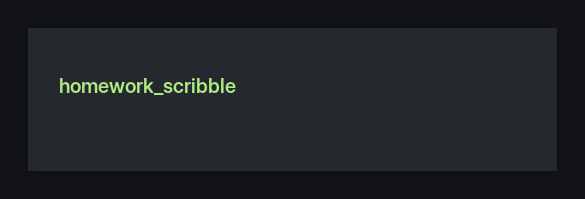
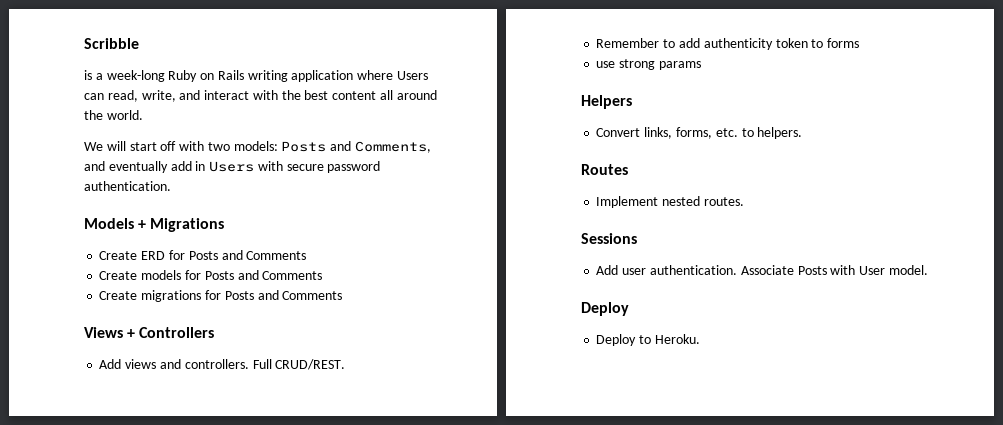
[59,78,236,96] homework_scribble -> [84,38,139,49] [84,70,429,82] [84,90,437,102] [84,110,143,120] [84,141,432,153] [84,161,381,173] [84,181,171,191] [84,218,225,232] [99,250,307,260] [99,270,323,280] [99,290,343,302] [84,327,215,338] [99,359,346,370] [596,38,860,50] [596,59,701,70] [581,95,632,109] [596,127,803,139] [581,164,628,175] [596,196,744,208] [581,233,637,244] [596,265,928,275] [581,302,629,316] [596,334,700,346] Scribble // is a week-long Ruby on Rails writing application where Users can read, write, and interact with the best content all around the world. // We will start off with two models: Posts and Comments, and eventually add in Users with secure password authentication. // Models + Migrations // Create ERD for Posts and Comments // Create models for Posts and Comments // Create migrations for Posts and Comments // Views + Controllers // Add views and controllers. Full CRUD/REST. // Remember to add authenticity token to forms // use strong params // Helpers // Convert links, forms, etc. to helpers. // Routes // Implement nested routes. // Sessions // Add user authentication. Associate Posts with User model. // Deploy // Deploy to Heroku.

